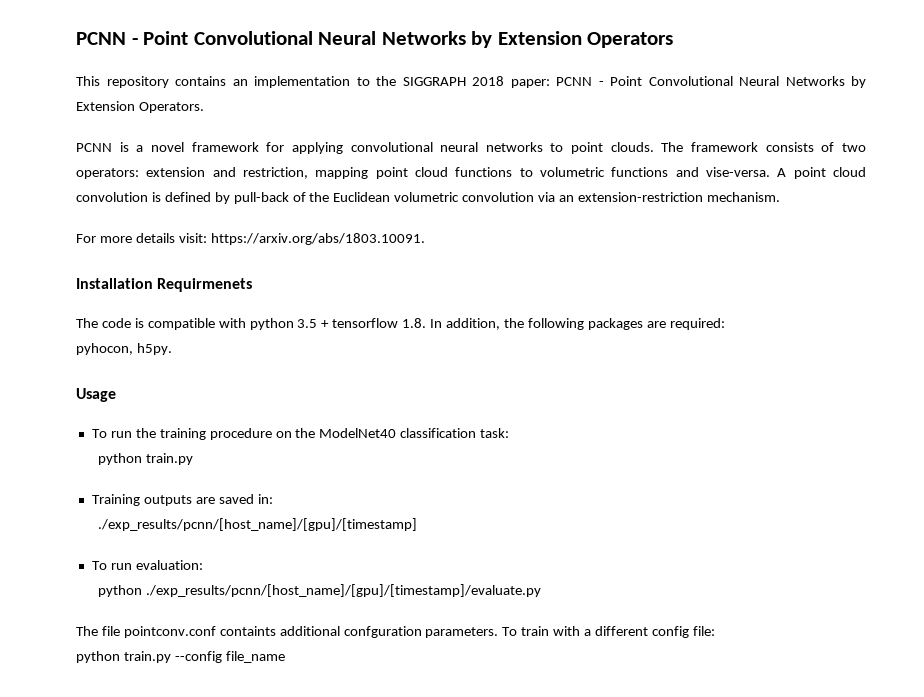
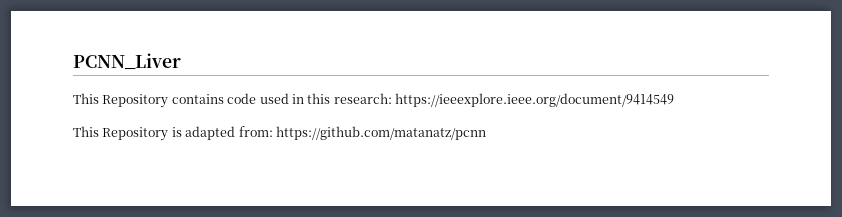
[76,31,674,48] [76,76,866,88] [76,101,204,113] [76,142,866,154] [76,167,867,179] [76,192,780,204] [76,233,425,245] [76,278,253,292] [76,318,725,330] [76,343,172,355] [76,388,116,402] [91,428,510,440] [97,453,193,465] [91,494,273,506] [97,518,417,531] [91,560,203,570] [97,584,541,597] [76,626,715,638] [76,651,285,663] PCNN - Point Convolutional Neural Networks by Extension Operators // This repository contains an implementation to the SIGGRAPH 2018 paper: PCNN - Point Convolutional Neural Networks by Extension Operators. // PCNN is a novel framework for applying convolutional neural networks to point clouds. The framework consists of two operators: extension and restriction, mapping point cloud functions to volumetric functions and vise-versa. A point cloud convolution is defined by pull-back of the Euclidean volumetric convolution via an extension-restriction mechanism. // For more details visit: https://arxiv.org/abs/1803.10091. // Installation Requirmenets // The code is compatible with python 3.5 + tensorflow 1.8. In addition, the following packages are required: // pyhocon, h5py. // Usage // To run the training procedure on the ModelNet40 classification task: // python train.py // Training outputs are saved in: // ./exp_results/pcnn/[host_name]/[gpu]/[timestamp] // To run evaluation: // python ./exp_results/pcnn/[host_name]/[gpu]/[timestamp]/evaluate.py // The file pointconv.conf containts additional confguration parameters. To train with a different config file: // python train.py --config file_name -> [73,53,181,70] [73,93,674,108] [73,126,486,141] PCNN_Liver // This Repository contains code used in this research: https://ieeexplore.ieee.org/document/9414549 // This Repository is adapted from: https://github.com/matanatz/pcnn

